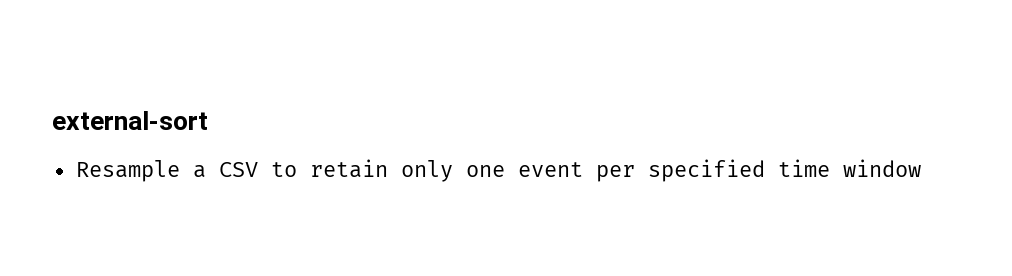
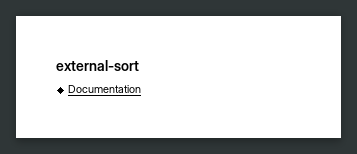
[75,159,921,182] Resample a CSV to retain only one event per specified time window -> [68,85,142,93] Documentation

